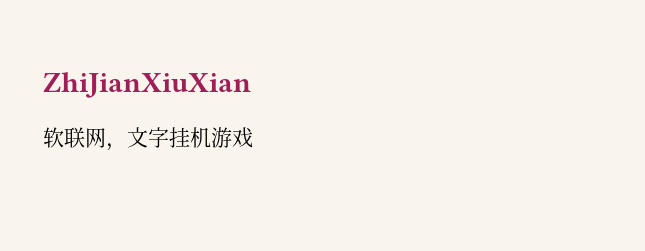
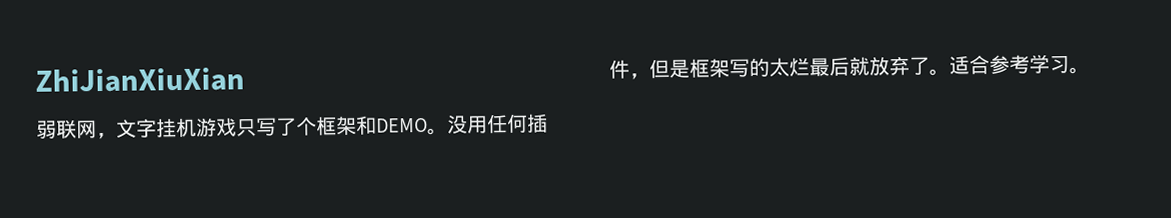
[43,127,64,148] 软 -> [36,120,57,139] 弱
(253, 137) none -> [236,113,548,137] [609,54,1090,80] 只写了个框架和DEMO。没用任何插件，但是框架写的太烂最后就放弃了。适合参考学习。

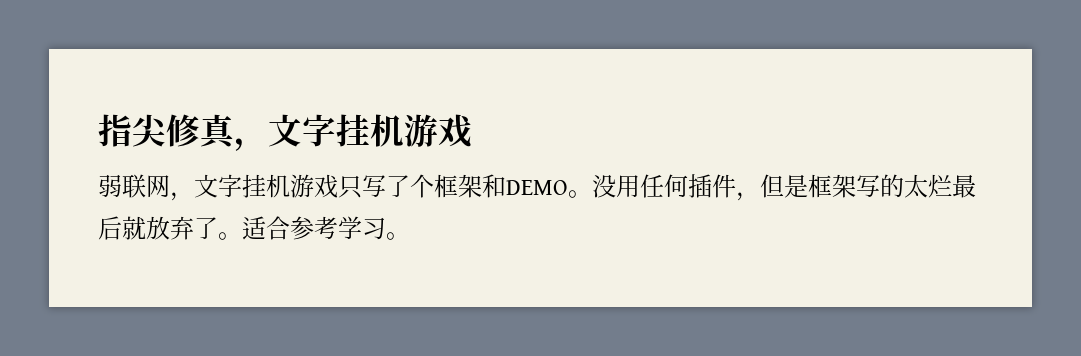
[35,67,245,93] ZhiJianXiuXian -> [98,114,472,151] 指尖修真，文字挂机游戏

